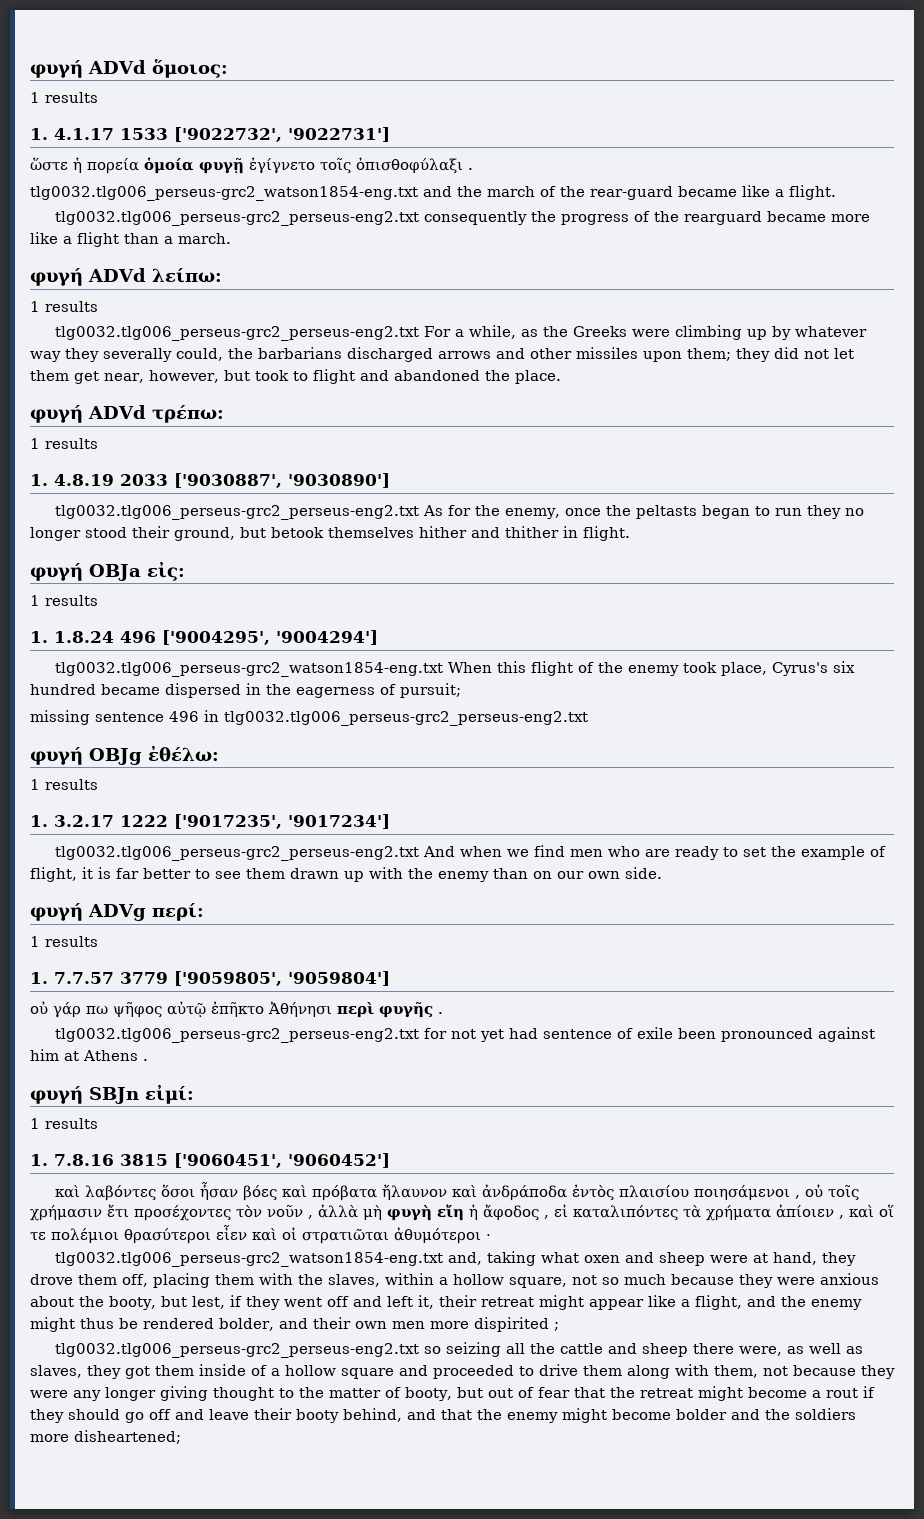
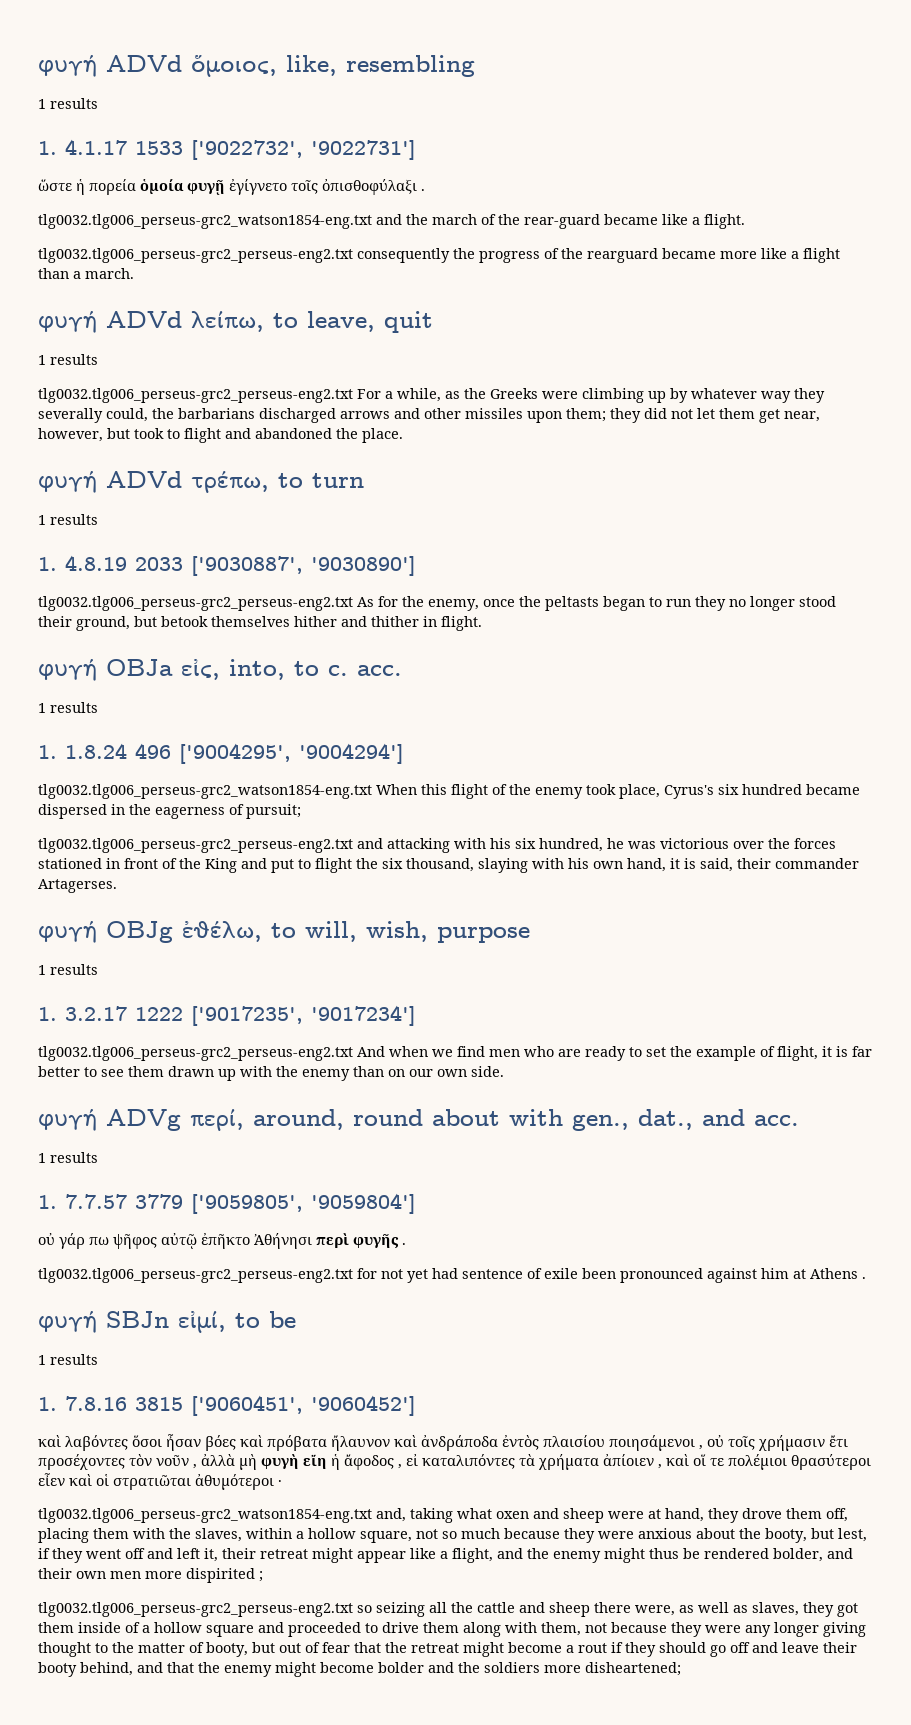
[30,58,228,78] φυγή ADVd ὅμοιος: -> [38,55,475,77] φυγή ADVd ὅμοιος, like, resembling
[152,268,222,283] λείπω: -> [191,311,433,333] λείπω, to leave, quit
[152,405,224,423] τρέπω: -> [191,471,364,493] τρέπω, to turn
[147,561,185,581] εἰς: -> [181,659,402,680] εἰς, into, to c. acc.
[30,710,588,726] [30,745,219,765] missing sentence 496 in tlg0032.tlg006_perseus-grc2_perseus-eng2.txt // φυγή OBJg ἐθέλω: -> [38,838,836,853] [38,858,859,873] [38,879,117,893] [38,921,530,943] tlg0032.tlg006_perseus-grc2_perseus-eng2.txt and attacking with his six hundred, he was victorious over the forces stationed in front of the King and put to flight the six thousand, slaying with his own hand, it is said, their commander Artagerses. // φυγή OBJg ἐθέλω, to will, wish, purpose
[152,903,204,921] περί: -> [190,1109,799,1131] περί, around, round about with gen., dat., and acc.
[145,1084,194,1104] εἰμί: -> [178,1311,296,1333] εἰμί, to be

